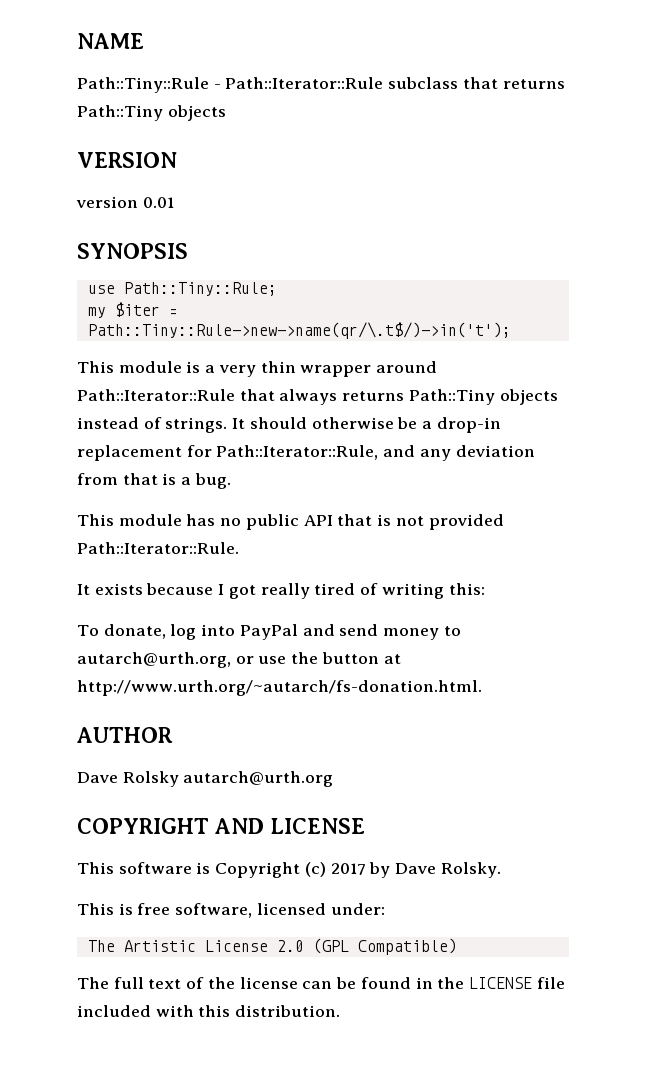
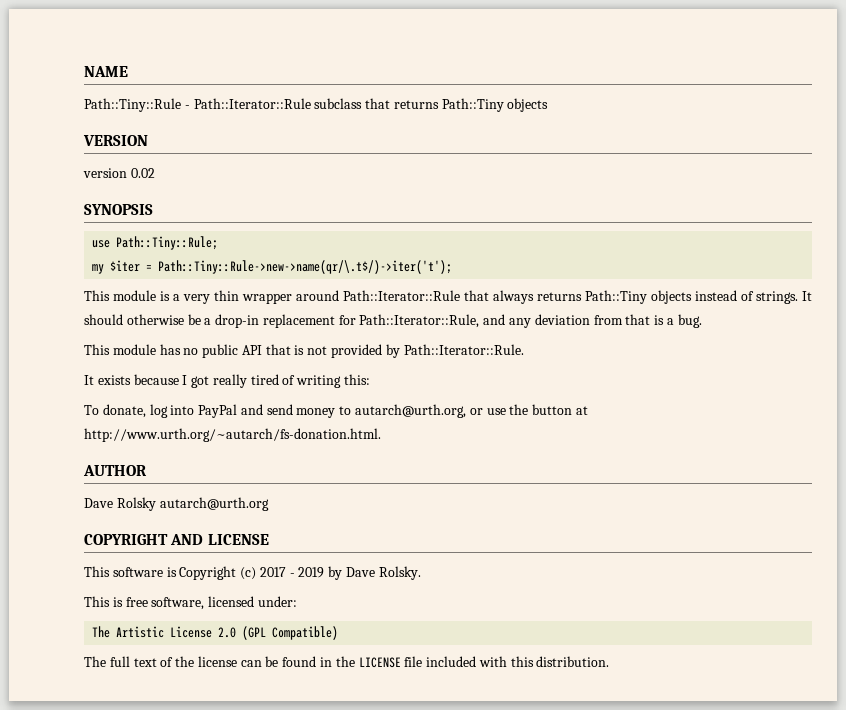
[142,197,174,208] 0.01 -> [130,168,155,178] 0.02
[87,322,511,339] Path::Tiny::Rule->new->name(qr/\.t$/)->in('t'); -> [158,260,453,274] Path::Tiny::Rule->new->name(qr/\.t$/)->iter('t');
(504, 522) none -> [385,344,400,358] by
(366, 869) none -> [289,567,325,578] - 2019

